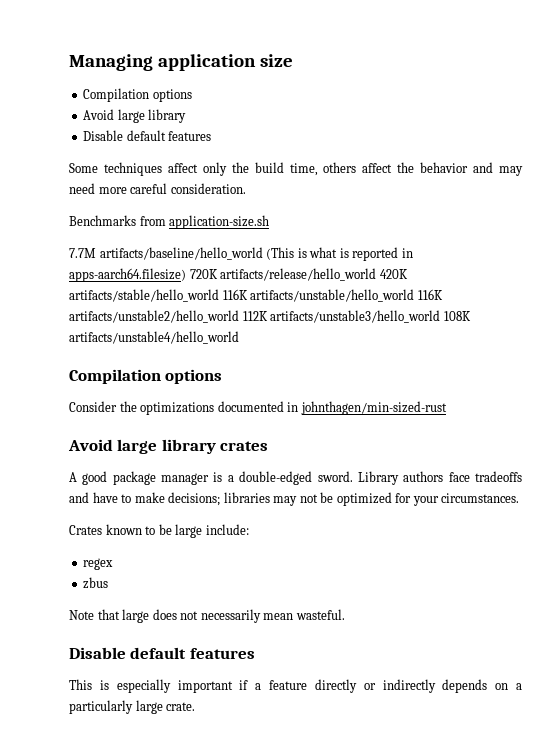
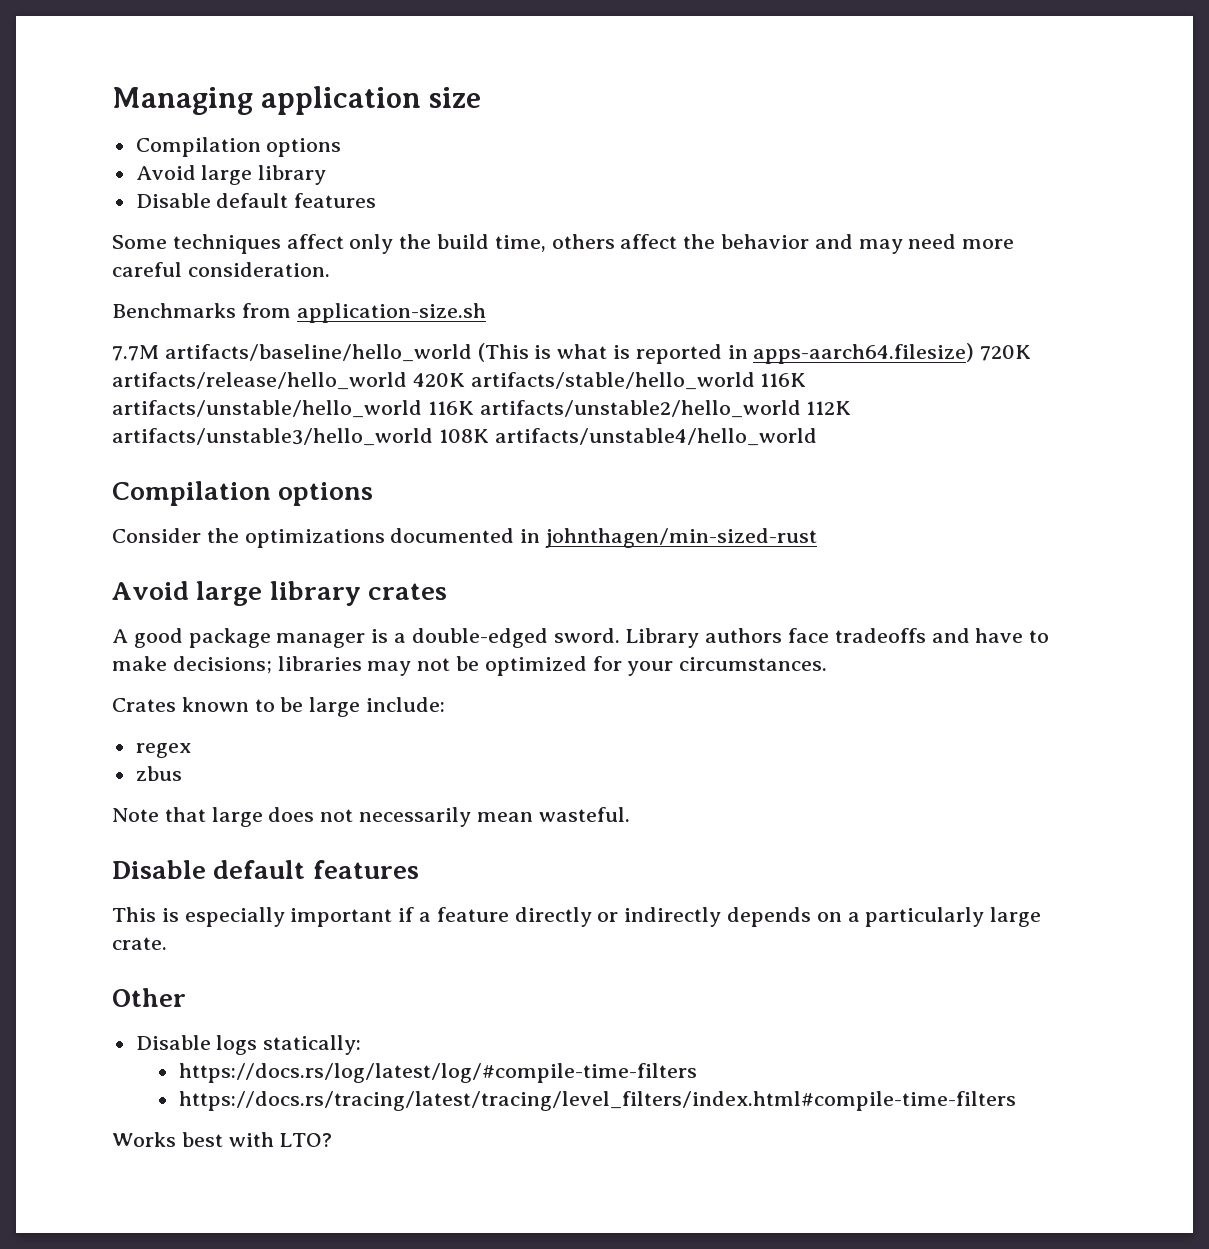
(196, 706) none -> [112,988,186,1007] [135,1035,362,1055] [178,1063,698,1083] [178,1091,1017,1111] [112,1132,333,1147] // Other // Disable logs statically: // https://docs.rs/log/latest/log/#compile-time-filters // https://docs.rs/tracing/latest/tracing/level_filters/index.html#compile-time-filters // Works best with LTO?

